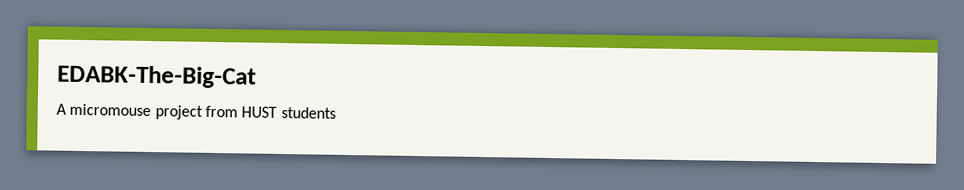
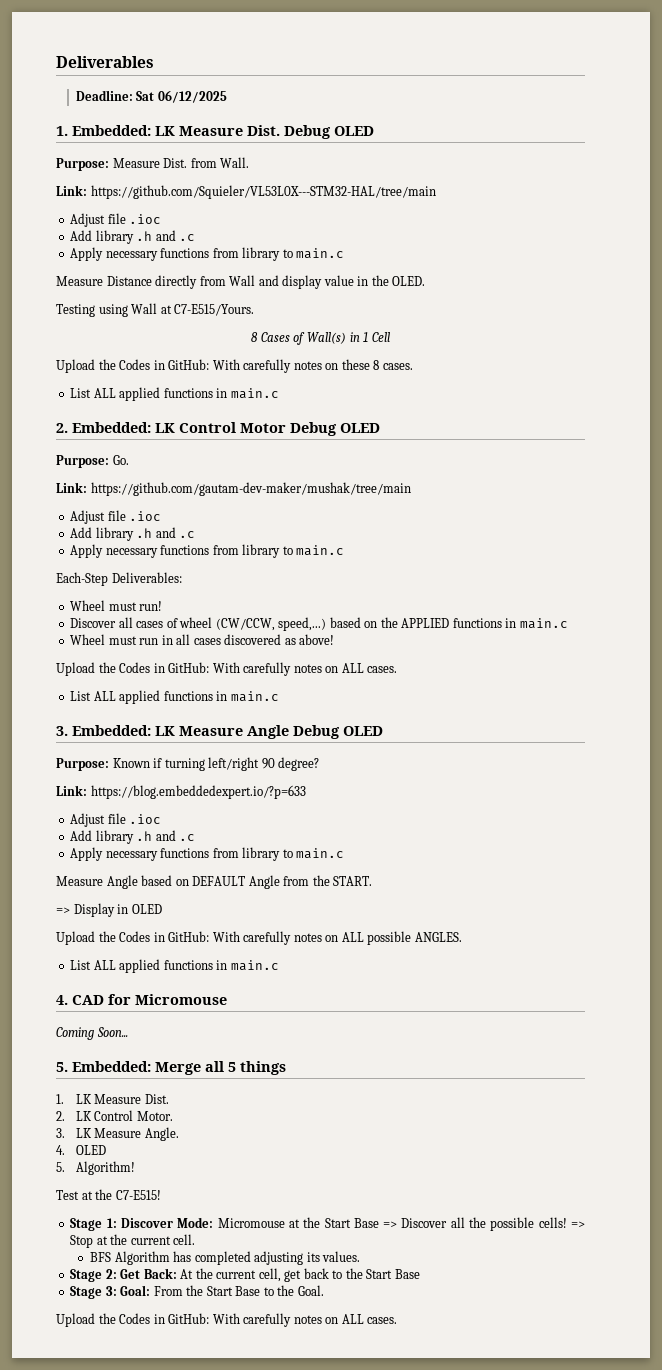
[57,64,257,89] [56,103,336,120] EDABK-The-Big-Cat // A micromouse project from HUST students -> [56,56,154,68] [75,90,227,103] [56,125,374,139] [56,157,250,171] [56,185,436,199] [70,213,162,227] [70,230,196,244] [70,247,345,261] [56,275,426,289] [56,303,255,317] [251,332,390,345] [56,359,413,373] [70,387,279,401] [56,422,380,436] [56,455,129,468] [56,482,411,496] [70,510,162,524] [70,527,196,541] [70,544,345,558] [56,572,182,586] [70,600,163,611] [70,617,568,631] [70,634,335,645] [56,662,398,676] [70,690,279,704] [56,725,383,739] [56,757,320,771] [56,785,306,799] [70,813,162,827] [70,830,196,844] [70,847,345,861] [56,875,373,889] [56,903,162,917] [56,931,462,945] [70,959,279,973] [56,994,227,1005] [56,1027,128,1040] [56,1061,286,1075] [56,1094,169,1104] [56,1110,173,1121] [56,1127,179,1141] [56,1145,106,1155] [56,1161,135,1175] [56,1189,161,1200] [70,1217,585,1231] [70,1234,196,1248] [90,1251,361,1265] [70,1268,420,1282] [70,1285,324,1299] [56,1313,398,1327] Deliverables // Deadline: Sat 06/12/2025 // 1. Embedded: LK Measure Dist. Debug OLED // Purpose: Measure Dist. from Wall. // Link: https://github.com/Squieler/VL53L0X---STM32-HAL/tree/main // Adjust file .ioc // Add library .h and .c // Apply necessary functions from library to main.c // Measure Distance directly from Wall and display value in the OLED. // Testing using Wall at C7-E515/Yours. // 8 Cases of Wall(s) in 1 Cell // Upload the Codes in GitHub: With carefully notes on these 8 cases. // List ALL applied functions in main.c // 2. Embedded: LK Control Motor Debug OLED // Purpose: Go. // Link: https://github.com/gautam-dev-maker/mushak/tree/main // Adjust file .ioc // Add library .h and .c // Apply necessary functions from library to main.c // Each-Step Deliverables: // Wheel must run! // Discover all cases of wheel (CW/CCW, speed,...) based on the APPLIED functions in main.c // Wheel must run in all cases discovered as above! // Upload the Codes in GitHub: With carefully notes on ALL cases. // List ALL applied functions in main.c // 3. Embedded: LK Measure Angle Debug OLED // Purpose: Known if turning left/right 90 degree? // Link: https://blog.embeddedexpert.io/?p=633 // Adjust file .ioc // Add library .h and .c // Apply necessary functions from library to main.c // Measure Angle based on DEFAULT Angle from the START. // => Display in OLED // Upload the Codes in GitHub: With carefully notes on ALL possible ANGLES. // List ALL applied functions in main.c // 4. CAD for Micromouse // Coming Soon... // 5. Embedded: Merge all 5 things // 1. LK Measure Dist. // 2. LK Control Motor. // 3. LK Measure Angle. // 4. OLED // 5. Algorithm! // Test at the C7-E515! // Stage 1: Discover Mode: Micromouse at the Start Base => Discover all the possible cells! => Stop at the current cell. // BFS Algorithm has completed adjusting its values. // Stage 2: Get Back: At the current cell, get back to the Start Base // Stage 3: Goal: From the Start Base to the Goal. // Upload the Codes in GitHub: With carefully notes on ALL cases.

